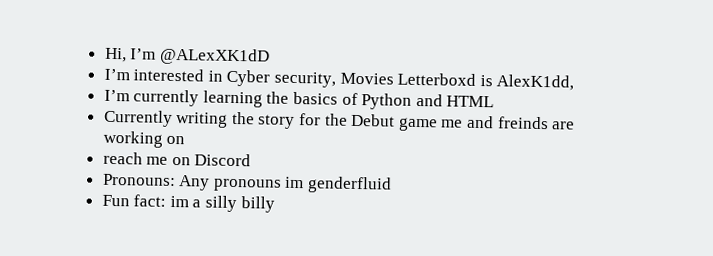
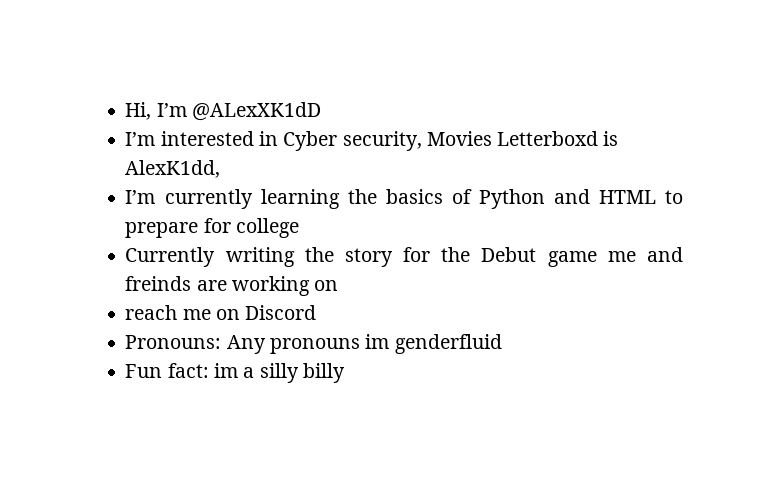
(495, 101) none -> [665,190,684,204] [125,218,299,238] to prepare for college

